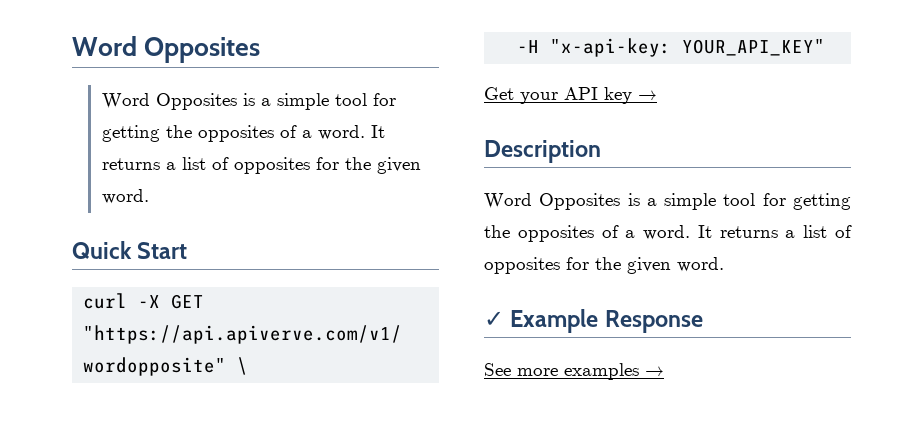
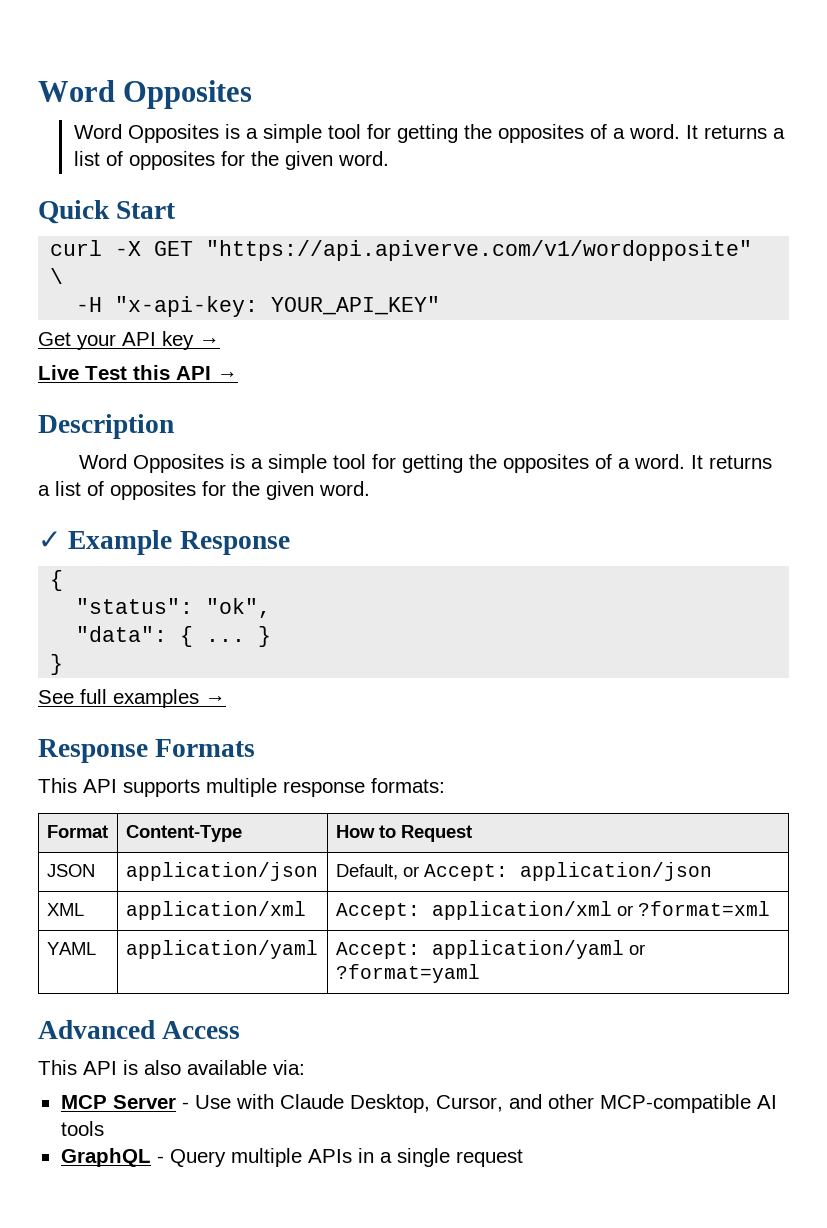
(657, 95) none -> [38,365,238,380] // Live Test this API →
(703, 321) none -> [50,570,64,591] [76,598,272,618] [76,626,272,647] [50,654,64,675] // { // "status": "ok", // "data": { ... } // }
[517,368,558,376] more -> [80,689,107,704] full
(664, 371) none -> [38,739,256,763] [38,778,445,797] [46,825,108,838] [125,825,242,842] [335,825,472,842] [46,864,95,877] [125,862,318,881] [335,862,712,881] [46,903,84,916] [125,901,306,920] [335,901,770,920] [46,942,96,955] [125,940,318,959] [335,940,645,959] [335,964,480,983] [38,1020,241,1039] [38,1060,305,1075] [60,1094,777,1113] [60,1121,104,1136] [60,1148,523,1167] // Response Formats // This API supports multiple response formats: // Format | Content-Type | How to Request // JSON | application/json | Default, or Accept: application/json // XML | application/xml | Accept: application/xml or ?format=xml // YAML | application/yaml | Accept: application/yaml or ?format=yaml // Advanced Access // This API is also available via: // MCP Server - Use with Claude Desktop, Cursor, and other MCP-compatible AI tools // GraphQL - Query multiple APIs in a single request

